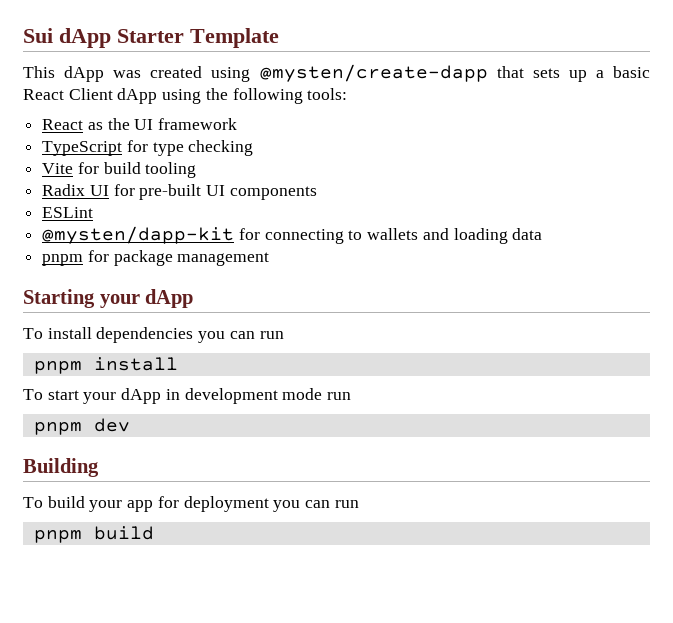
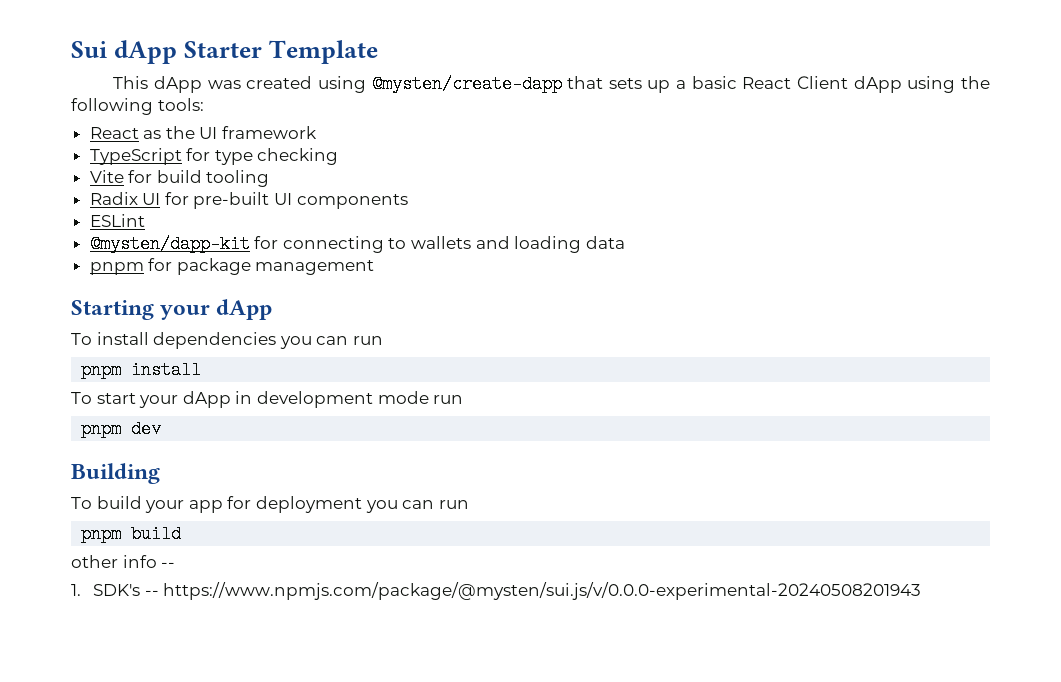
(154, 533) none -> [71,555,176,568] [71,582,922,600] // other info -- // 1. SDK's -- https://www.npmjs.com/package/@mysten/sui.js/v/0.0.0-experimental-20240508201943

